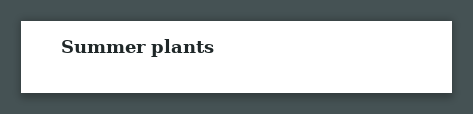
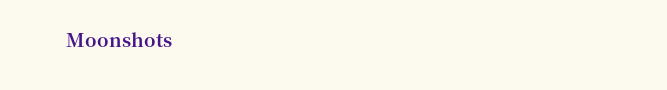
[61,39,214,57] Summer plants -> [66,32,172,47] Moonshots

